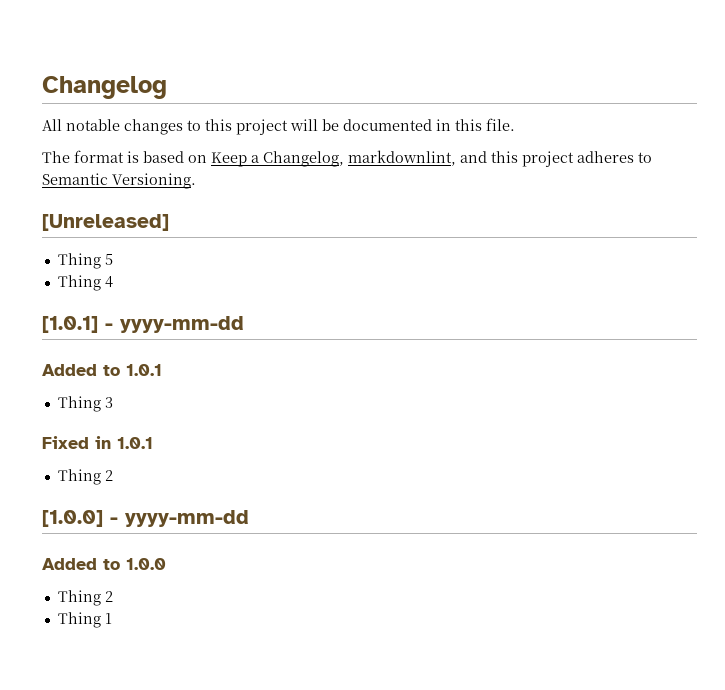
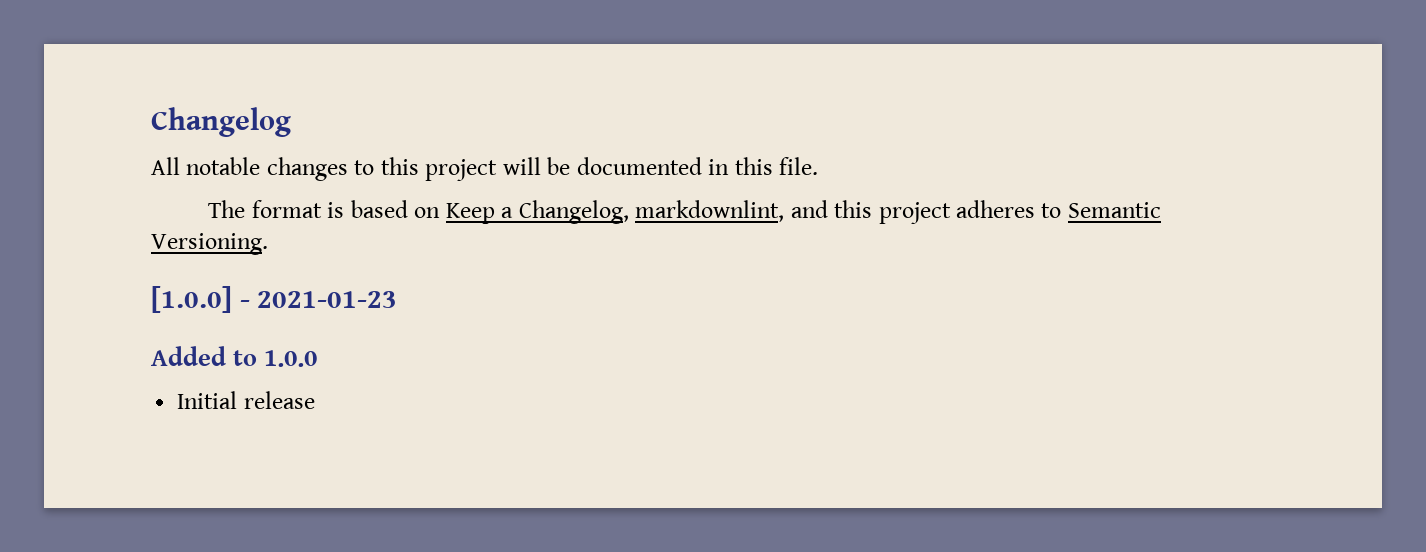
[42,214,169,231] [57,253,113,269] [57,275,113,291] [42,316,244,333] [42,364,162,376] [57,396,113,412] [42,436,153,449] [57,469,113,485] // [Unreleased] // Thing 5 // Thing 4 // [1.0.1] - yyyy-mm-dd // Added to 1.0.1 // Thing 3 // Fixed in 1.0.1 // Thing 2 -> (268, 244) none
[125,510,249,527] yyyy-mm-dd -> [257,291,398,308] 2021-01-23
[57,590,113,606] [57,612,112,628] Thing 2 // Thing 1 -> [177,391,315,409] Initial release

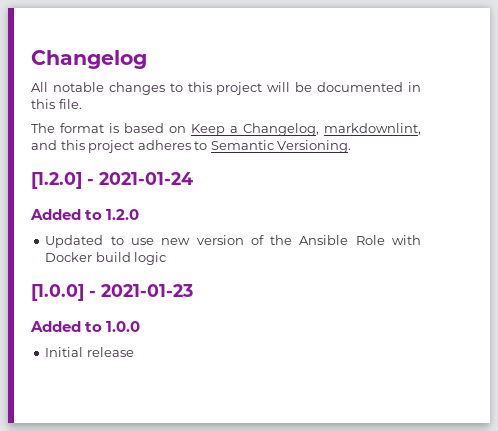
(268, 244) none -> [31,172,193,189] [30,209,140,220] [45,235,422,248] [45,252,167,265] // [1.2.0] - 2021-01-24 // Added to 1.2.0 // Updated to use new version of the Ansible Role with Docker build logic

